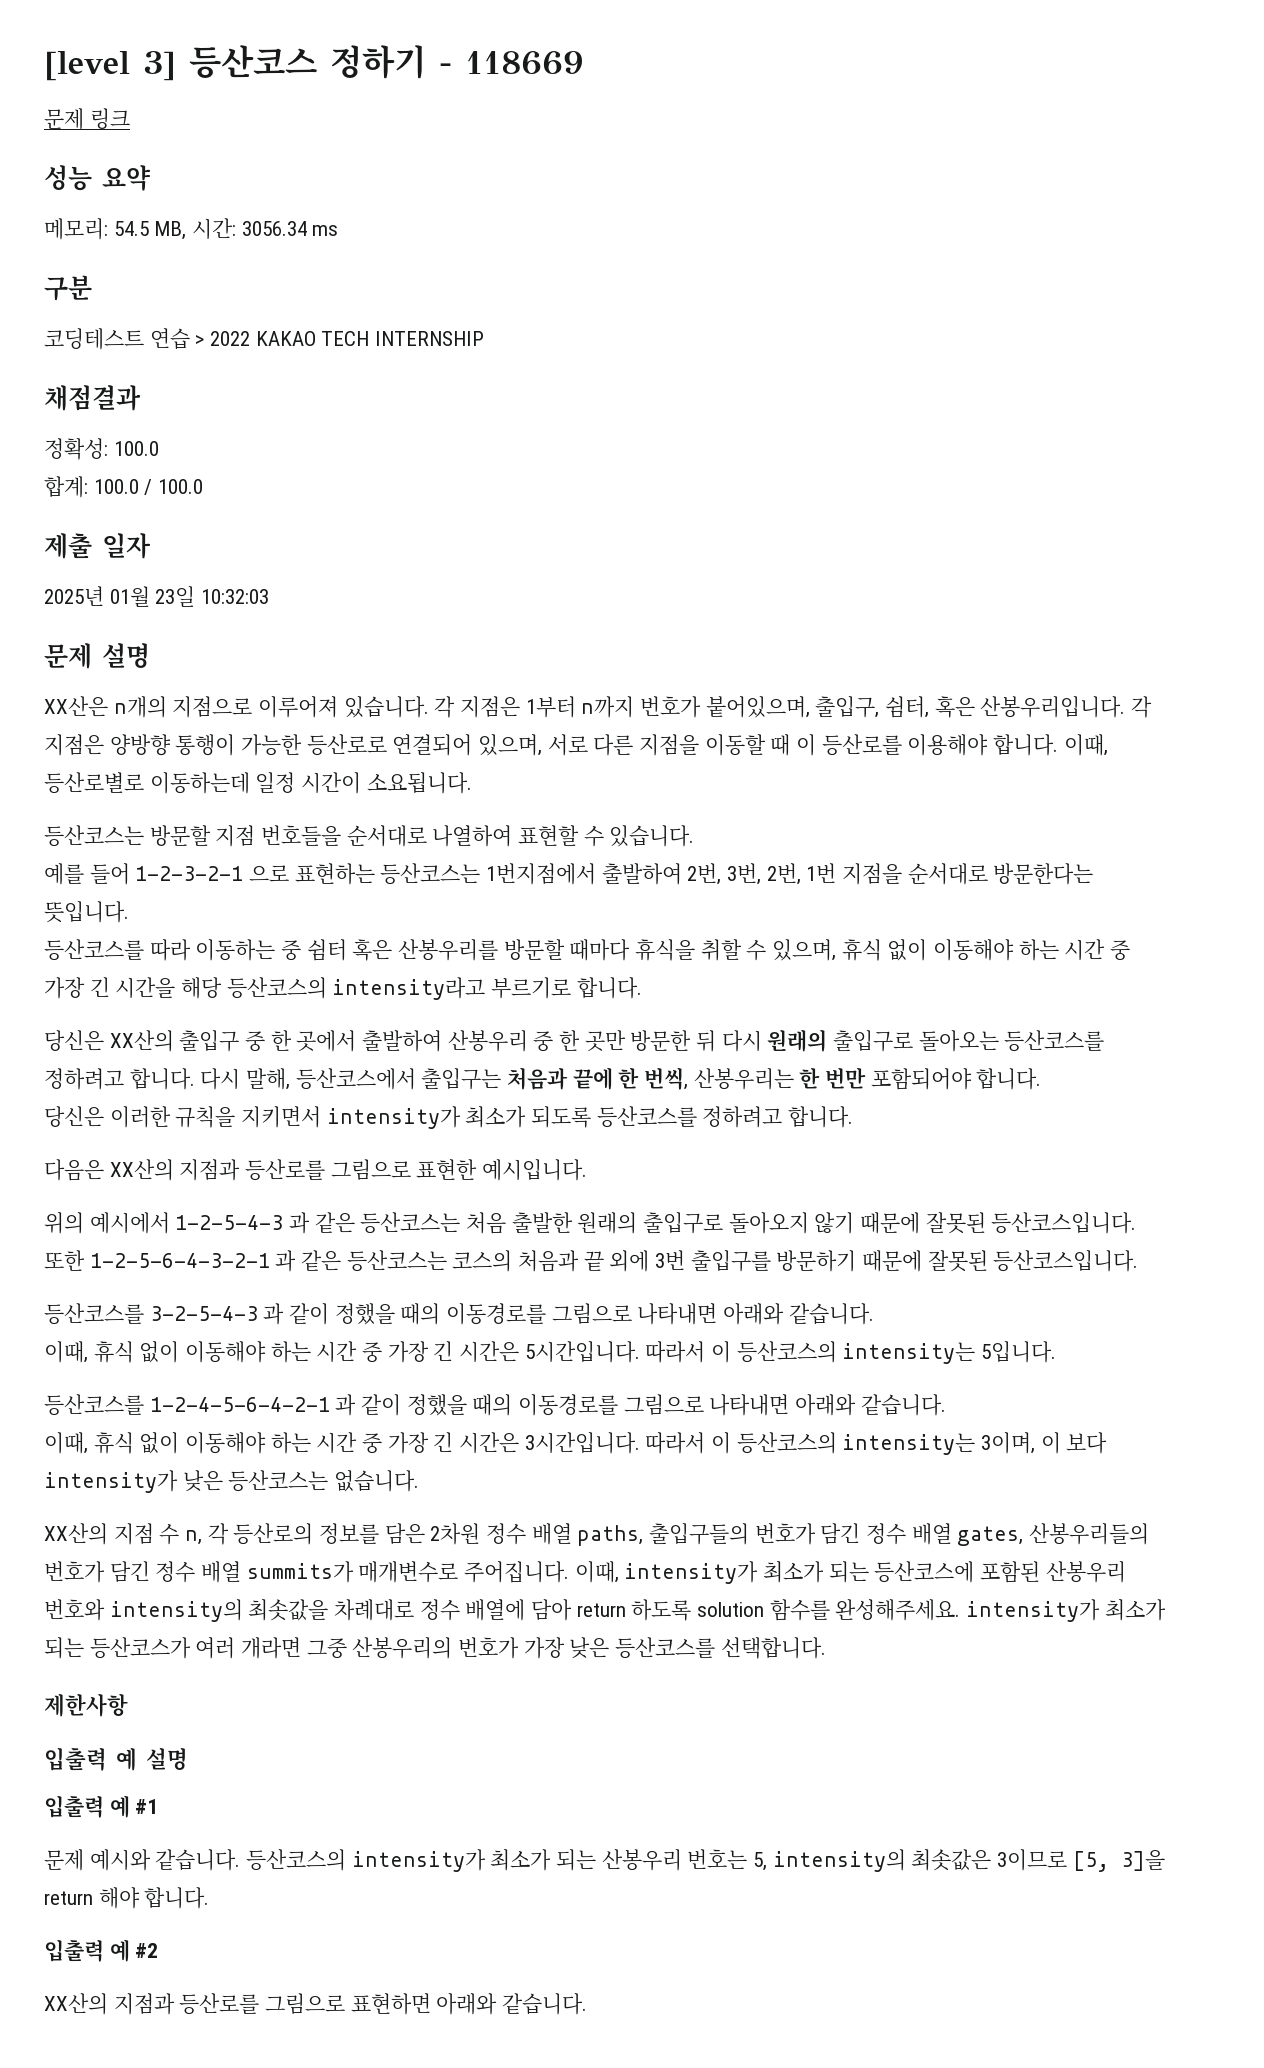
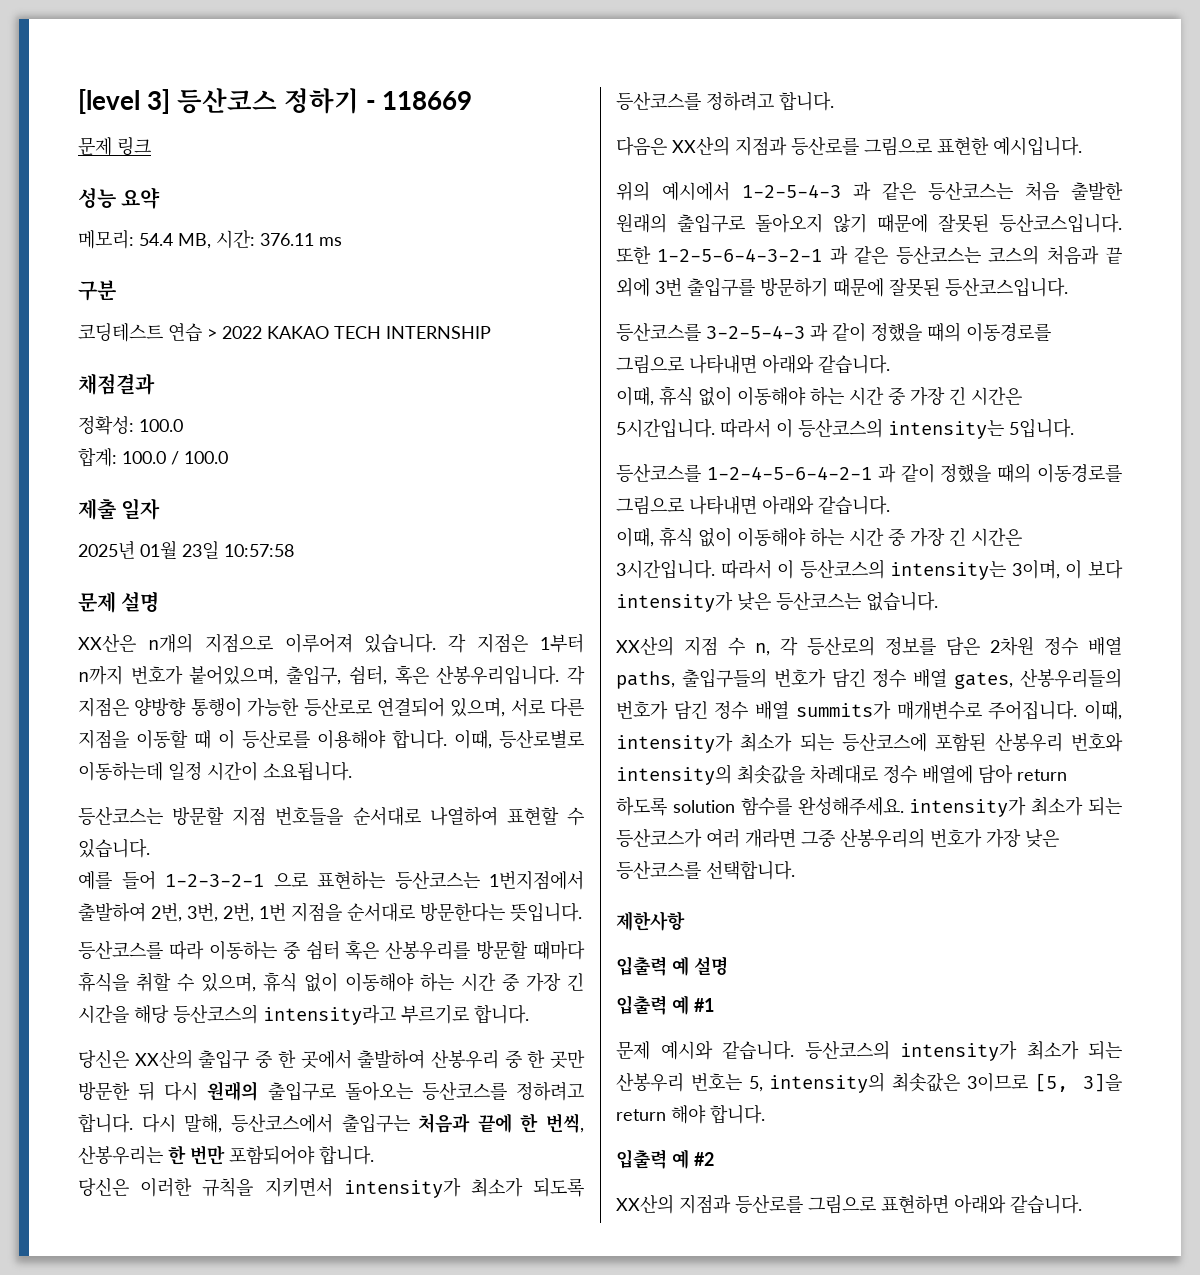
[113,221,149,236] 54.5 -> [139,233,173,246] 54.4
[241,221,307,236] 3056.34 -> [260,233,314,246] 376.11
[201,589,270,604] 10:32:03 -> [224,544,294,557] 10:57:58

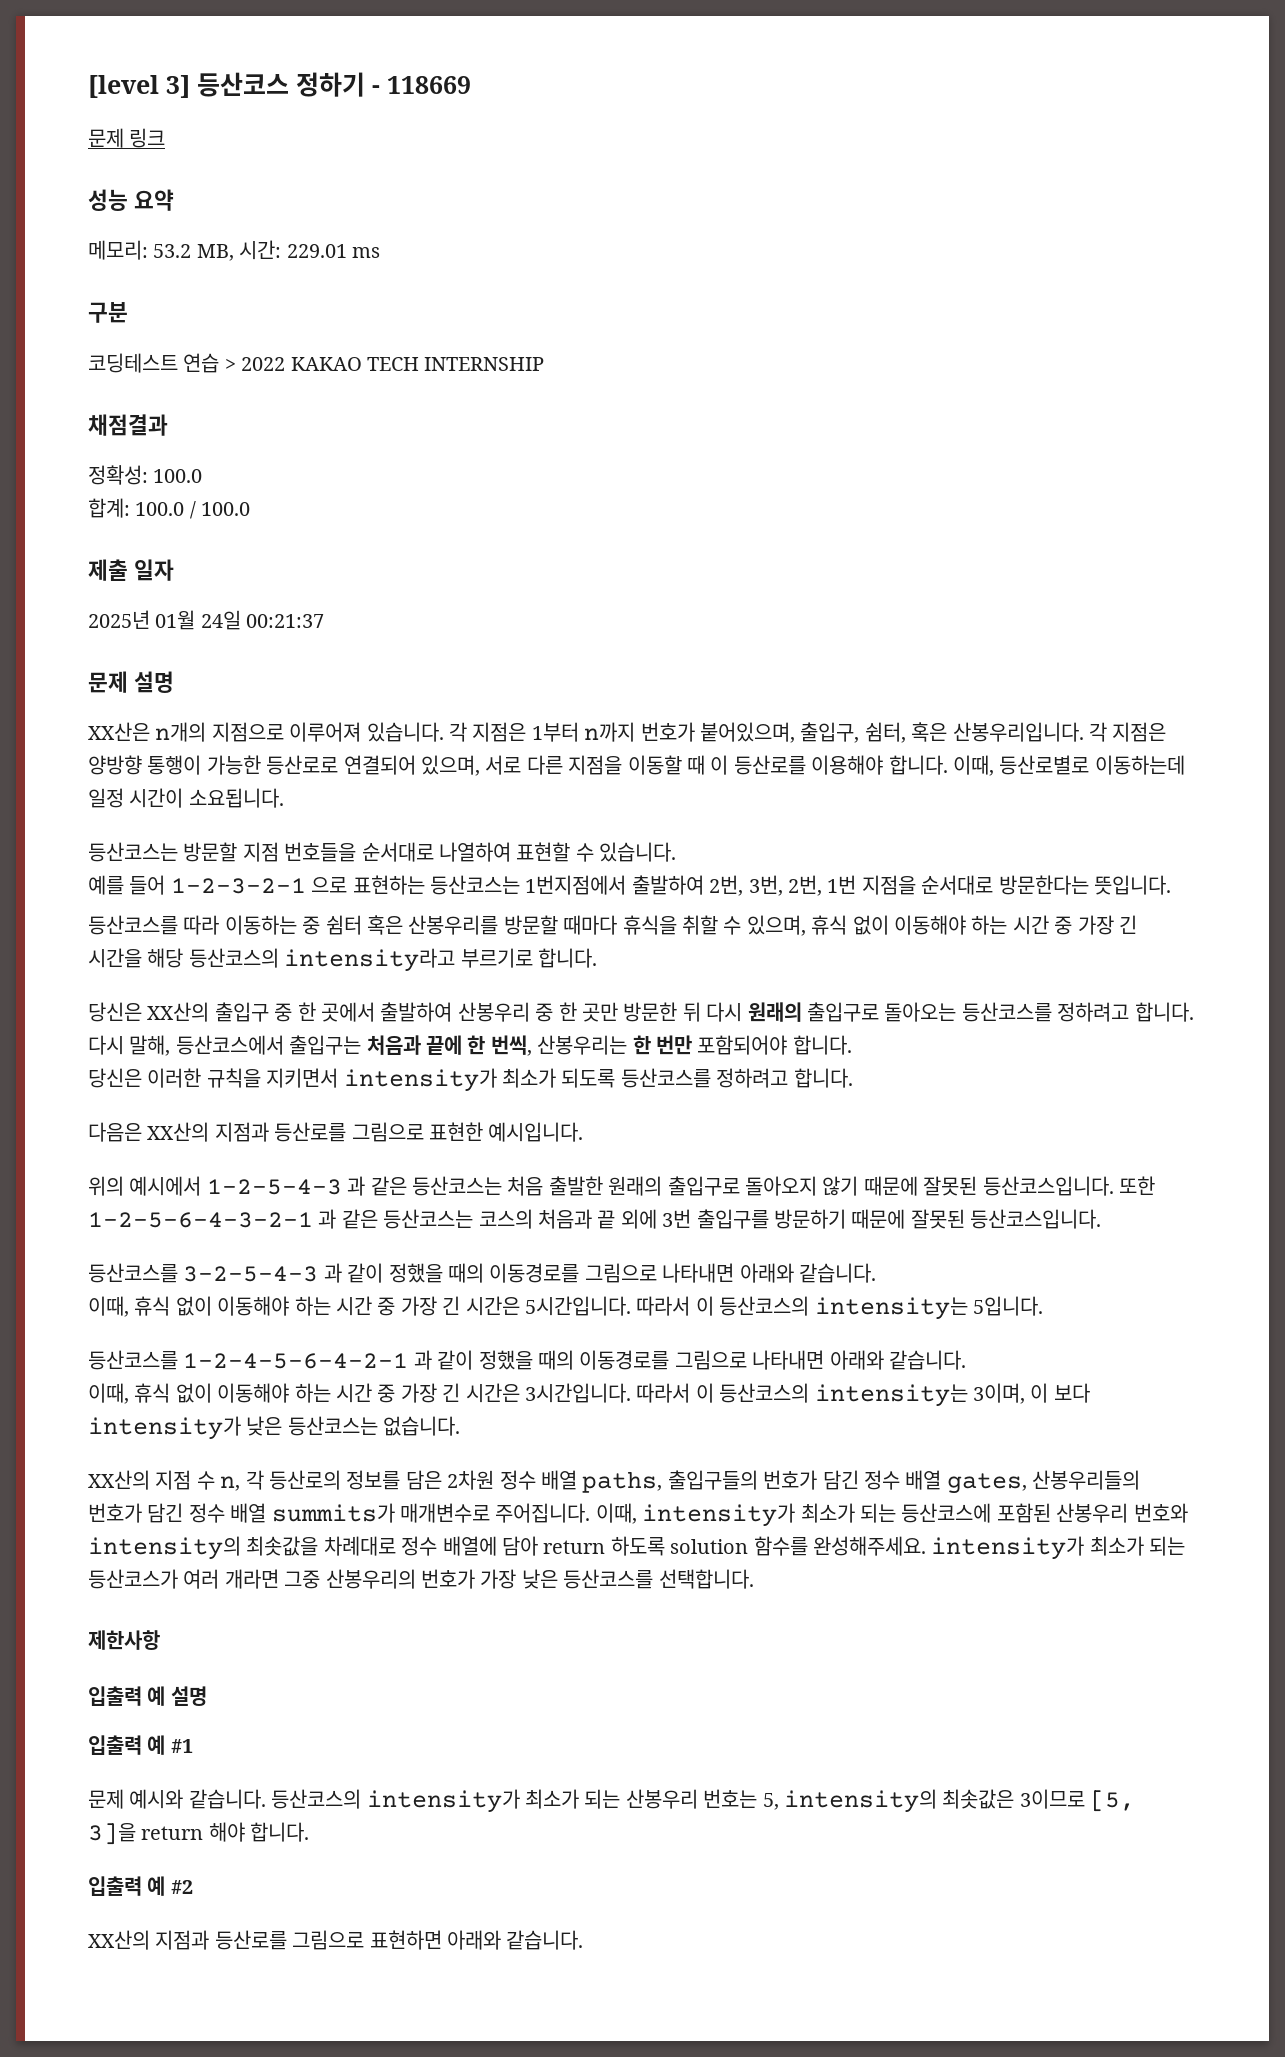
[139,233,173,246] 54.4 -> [153,244,192,258] 53.2
[260,233,314,246] 376.11 -> [286,244,347,258] 229.01
[182,541,294,559] 23일 10:57:58 -> [200,610,325,630] 24일 00:21:37

